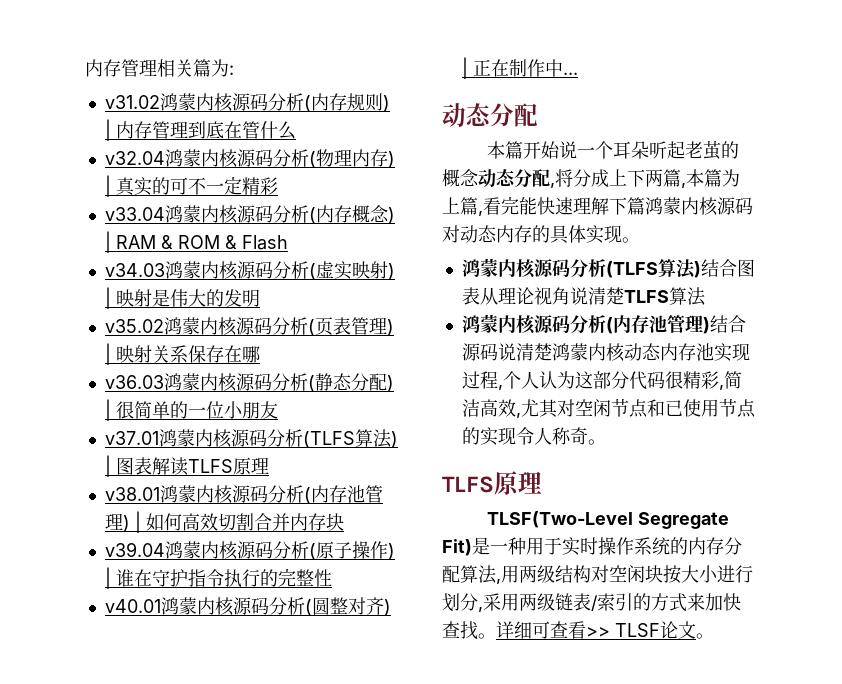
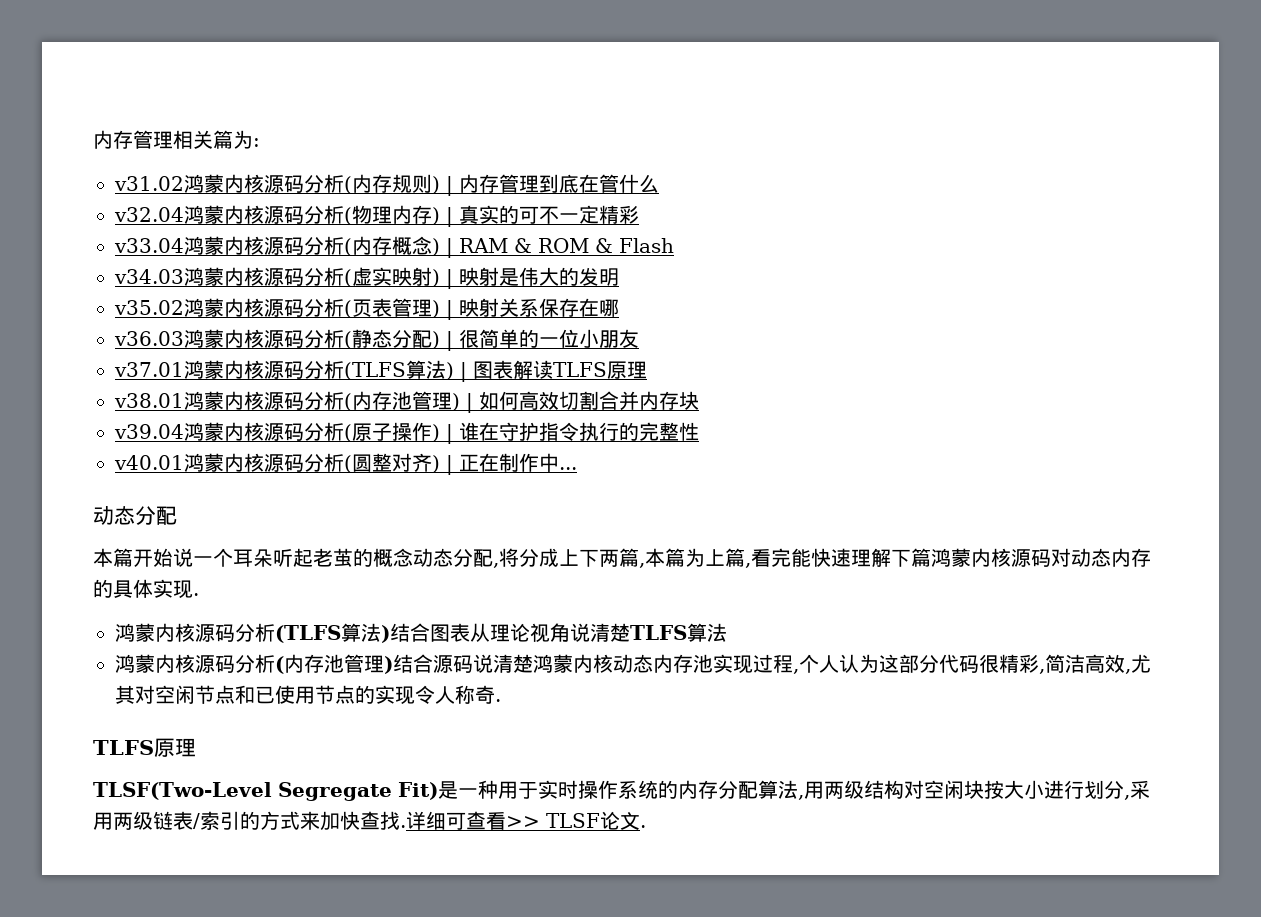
[622,237,640,243] 。 -> [193,593,199,596] .
[587,439,606,445] 。 -> [495,699,501,702] .
[478,633,496,639] 。 -> [400,825,406,828] .
[696,633,714,639] 。 -> [640,825,646,828] .

